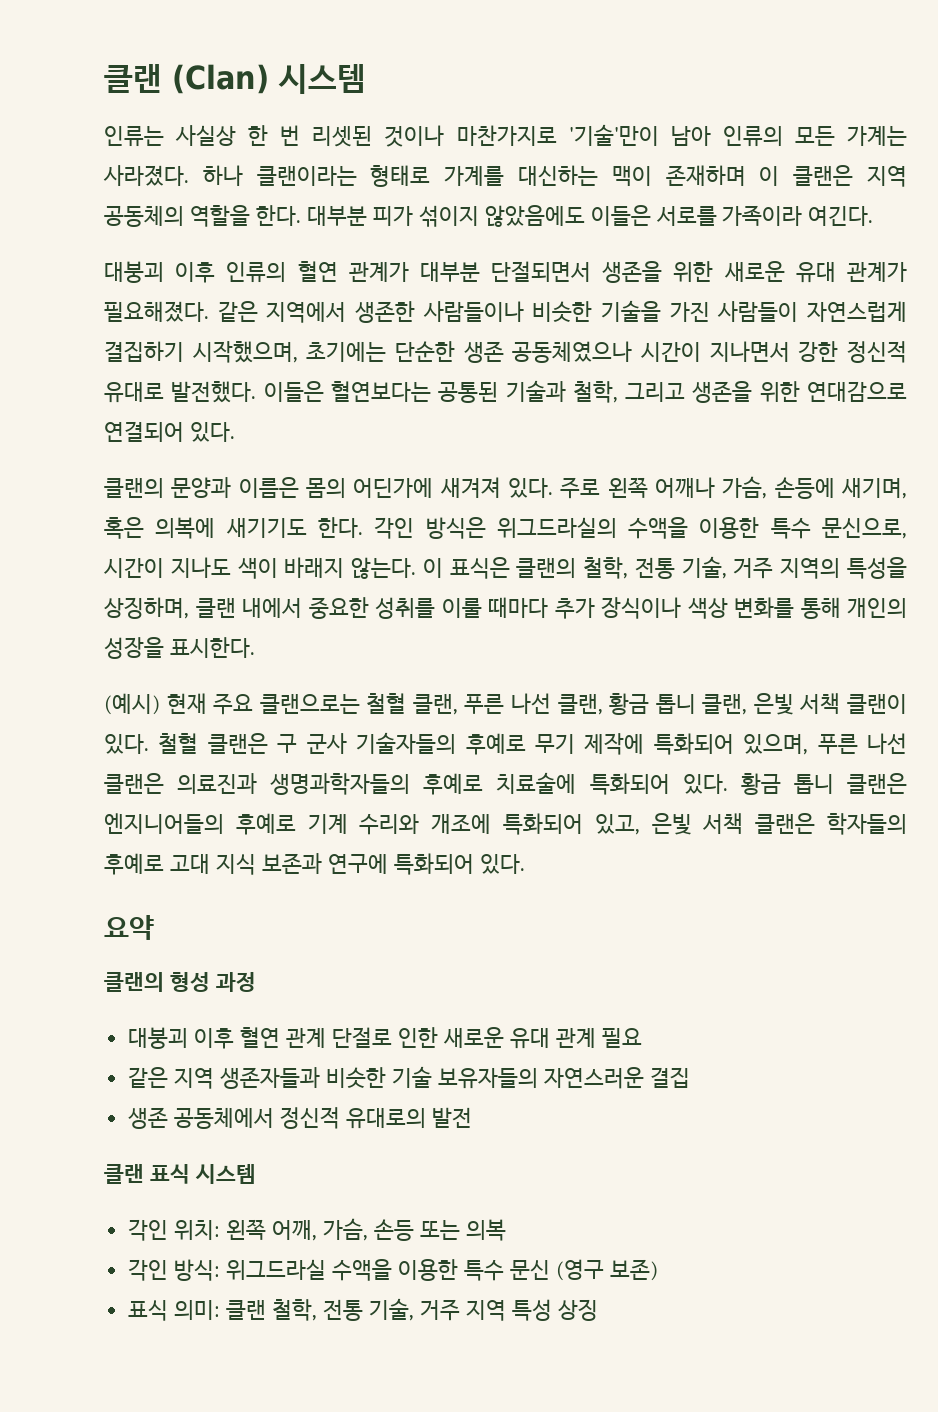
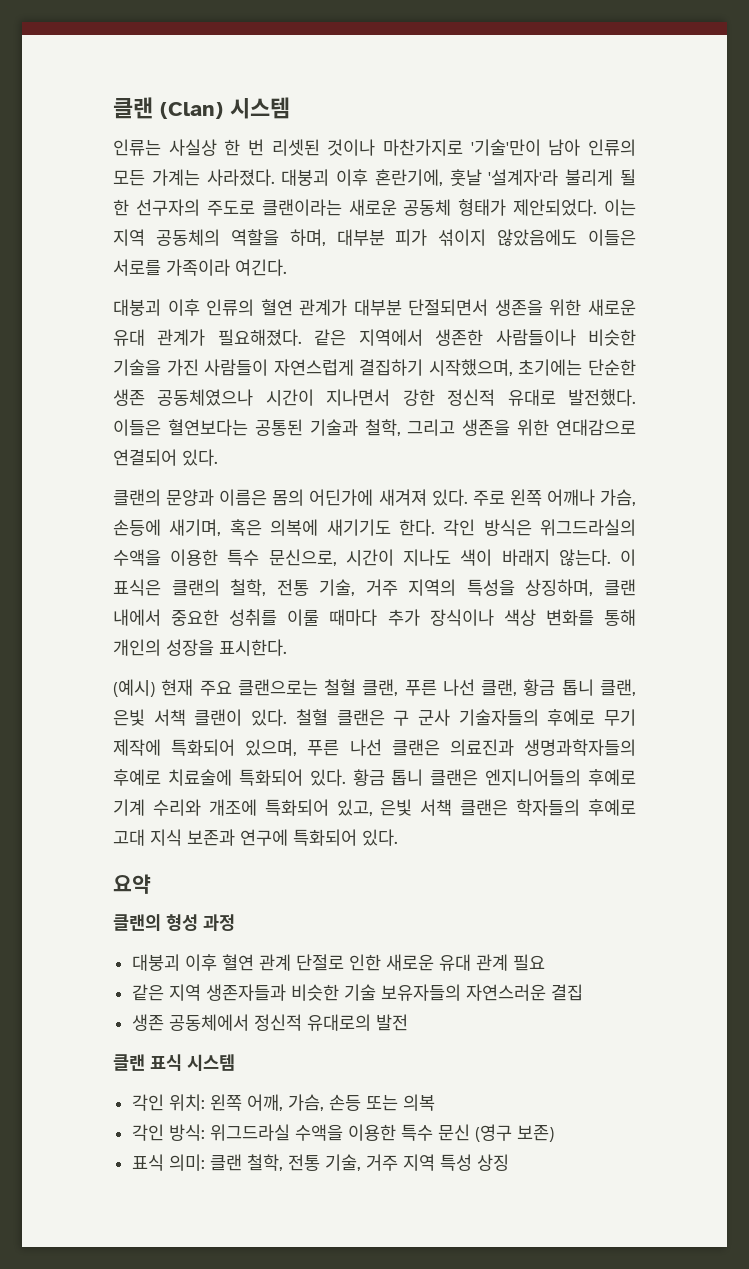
[202,165,854,187] 하나 클랜이라는 형태로 가계를 대신하는 맥이 존재하며 이 클랜은 -> [281,169,636,186] [113,199,636,216] 대붕괴 이후 혼란기에, 훗날 '설계자'라 불리게 될 한 선구자의 주도로 클랜이라는 새로운 공동체 형태가 제안되었다. 이는
[255,205,301,226] 한다. -> [289,229,326,246] 하며,

